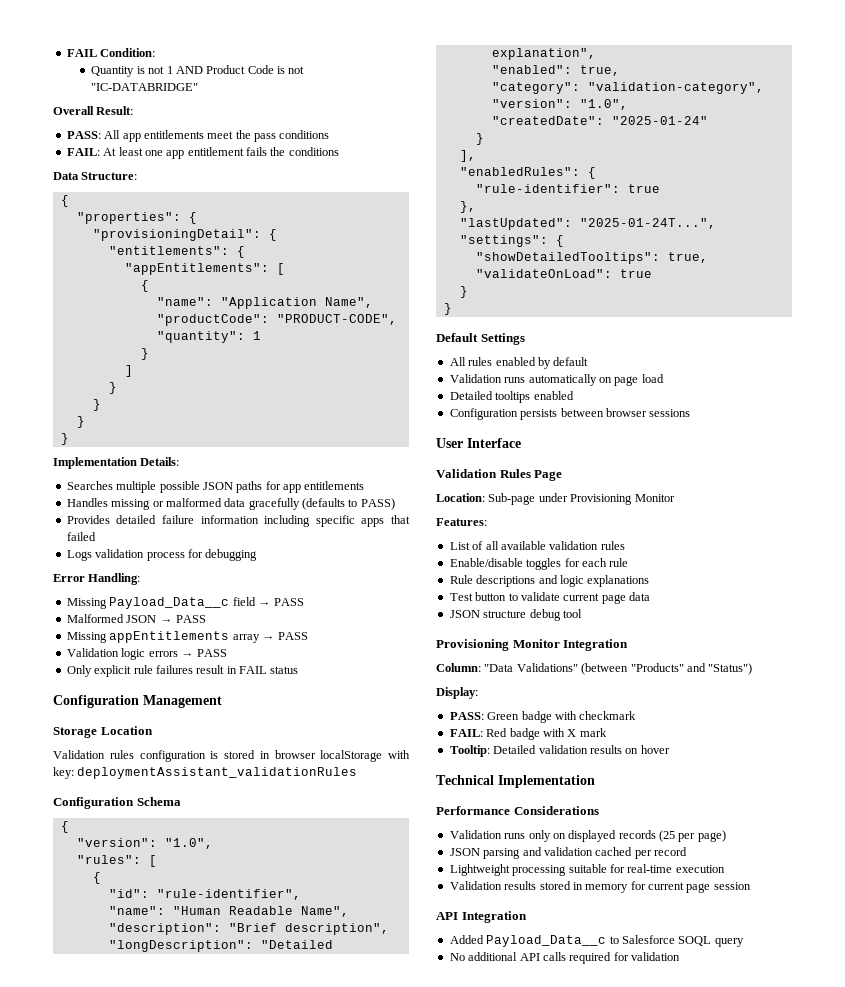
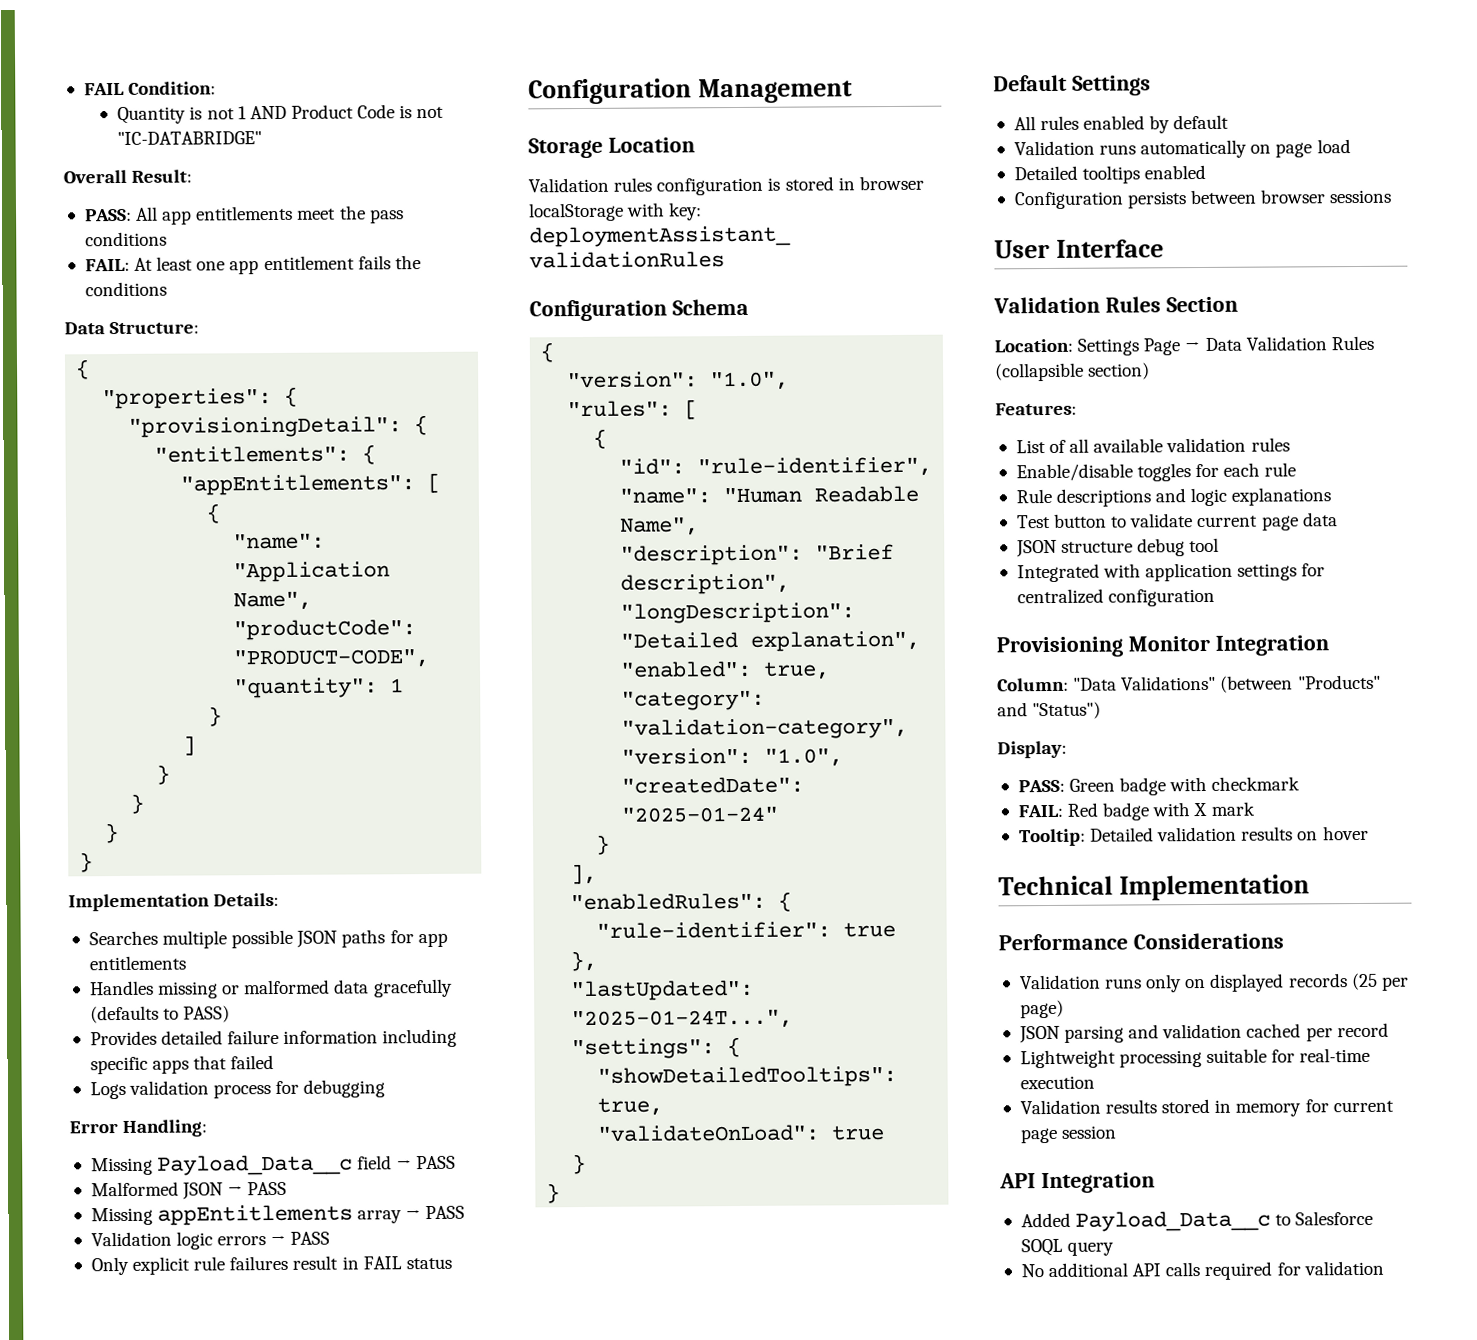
[534,470,563,481] Page -> [1165,296,1238,313] Section
[488,493,675,505] Sub-page under Provisioning Monitor -> [1077,335,1374,356] [995,362,1151,382] Settings Page → Data Validation Rules (collapsible section)
(582, 613) none -> [1016,562,1326,583] [1016,588,1216,607] // Integrated with application settings for centralized configuration

